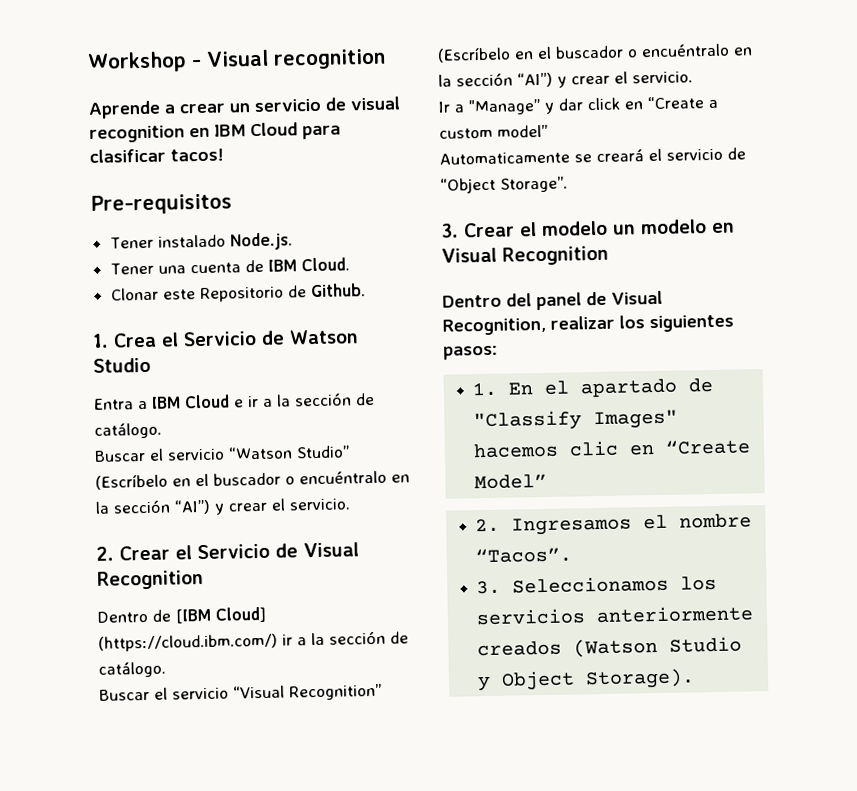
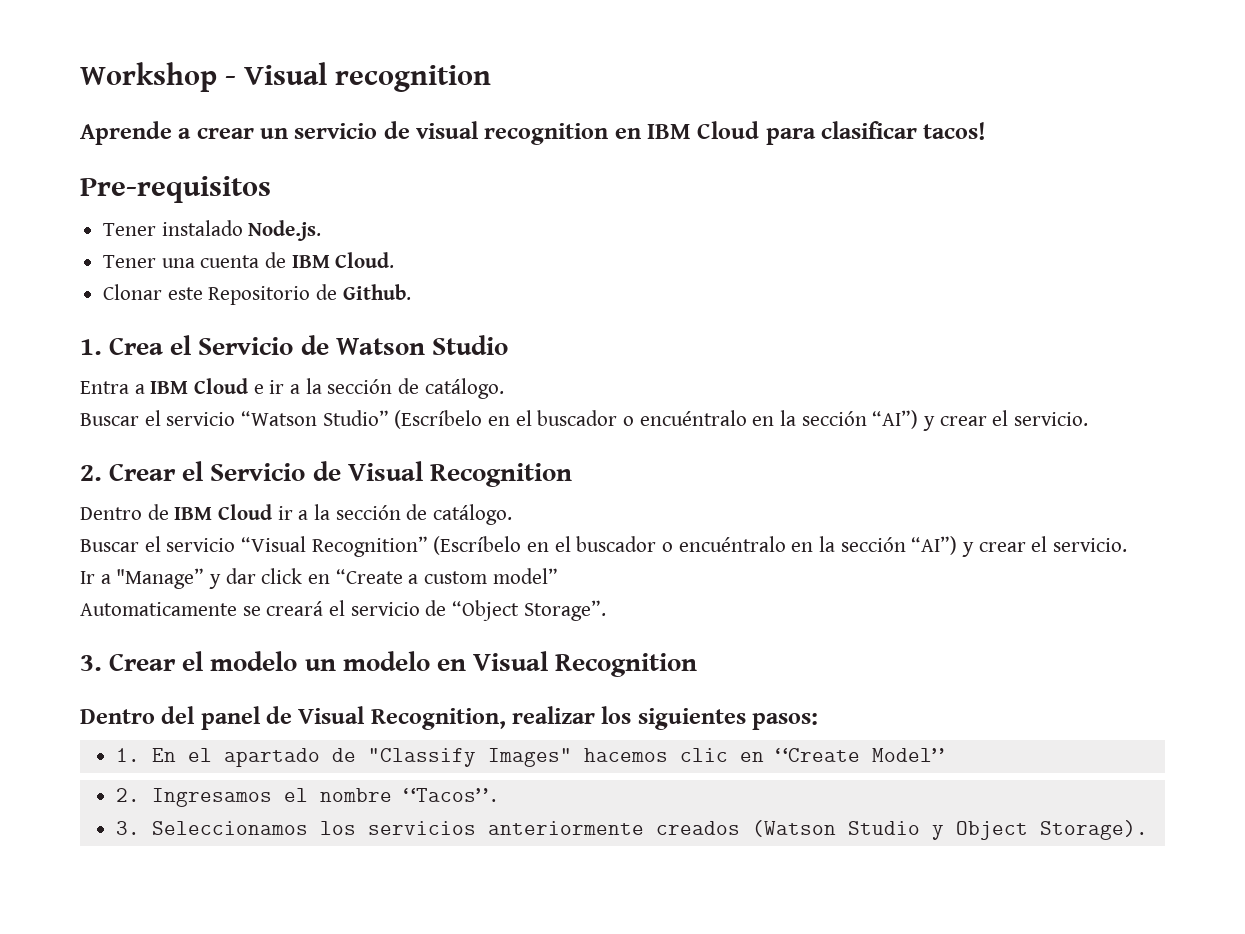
[175,606,266,624] [98,633,278,652] [IBM Cloud] (https://cloud.ibm.com/) -> [174,504,273,520] IBM Cloud

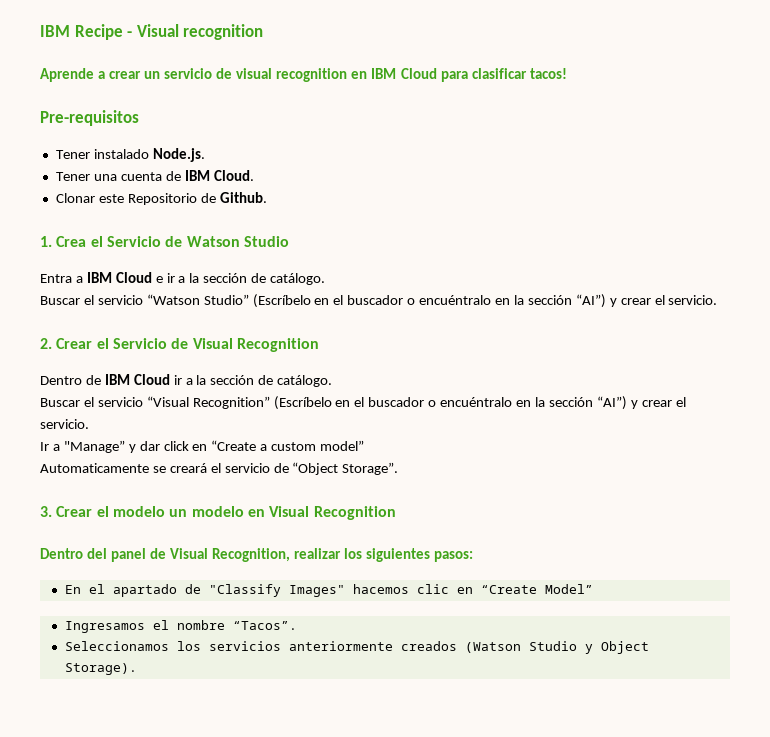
[80,62,217,92] Workshop -> [40,24,123,40] IBM Recipe
[115,748,140,762] 1. -> (474, 556) none
[115,788,140,802] 2. -> (593, 589) none
[115,821,140,835] 3. -> (297, 625) none

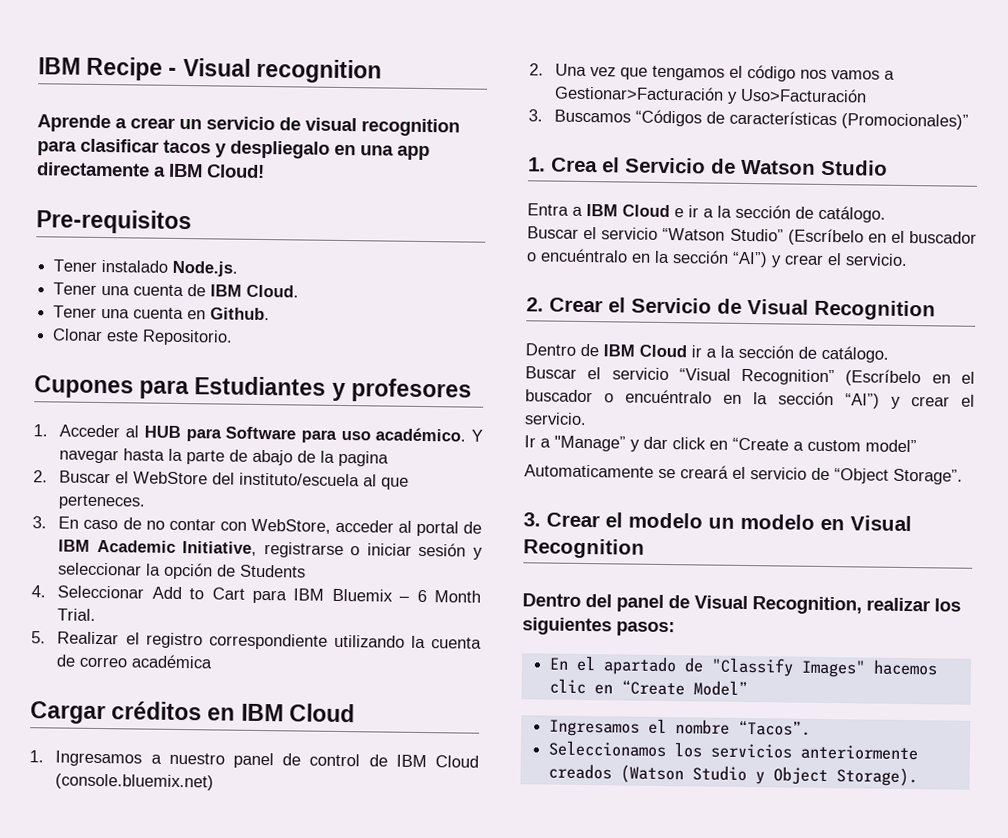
[351,68,567,82] en IBM Cloud para clasificar tacos! -> [37,138,430,161] [36,162,265,179] para clasificar tacos y despliegalo en una app directamente a IBM Cloud!
[55,192,267,205] Clonar este Repositorio de Github. -> [53,305,271,321] [52,328,234,346] [34,375,472,403] [33,424,484,443] [59,448,390,467] [33,470,410,490] [58,494,147,510] [32,516,483,537] [58,539,483,560] [58,562,307,580] [31,585,481,604] [57,608,97,621] [31,631,482,650] [56,654,214,669] [30,701,355,725] [29,750,480,769] [55,773,215,791] [529,63,896,82] [554,85,868,104] [528,109,970,130] Tener una cuenta en Github. // Clonar este Repositorio. // Cupones para Estudiantes y profesores // 1. Acceder al HUB para Software para uso académico. Y navegar hasta la parte de abajo de la pagina // 2. Buscar el WebStore del instituto/escuela al que perteneces. // 3. En caso de no contar con WebStore, acceder al portal de IBM Academic Initiative, registrarse o iniciar sesión y seleccionar la opción de Students // 4. Seleccionar Add to Cart para IBM Bluemix – 6 Month Trial. // 5. Realizar el registro correspondiente utilizando la cuenta de correo académica // Cargar créditos en IBM Cloud // 1. Ingresamos a nuestro panel de control de IBM Cloud (console.bluemix.net) // 2. Una vez que tengamos el código nos vamos a Gestionar>Facturación y Uso>Facturación // 3. Buscamos “Códigos de características (Promocionales)”

